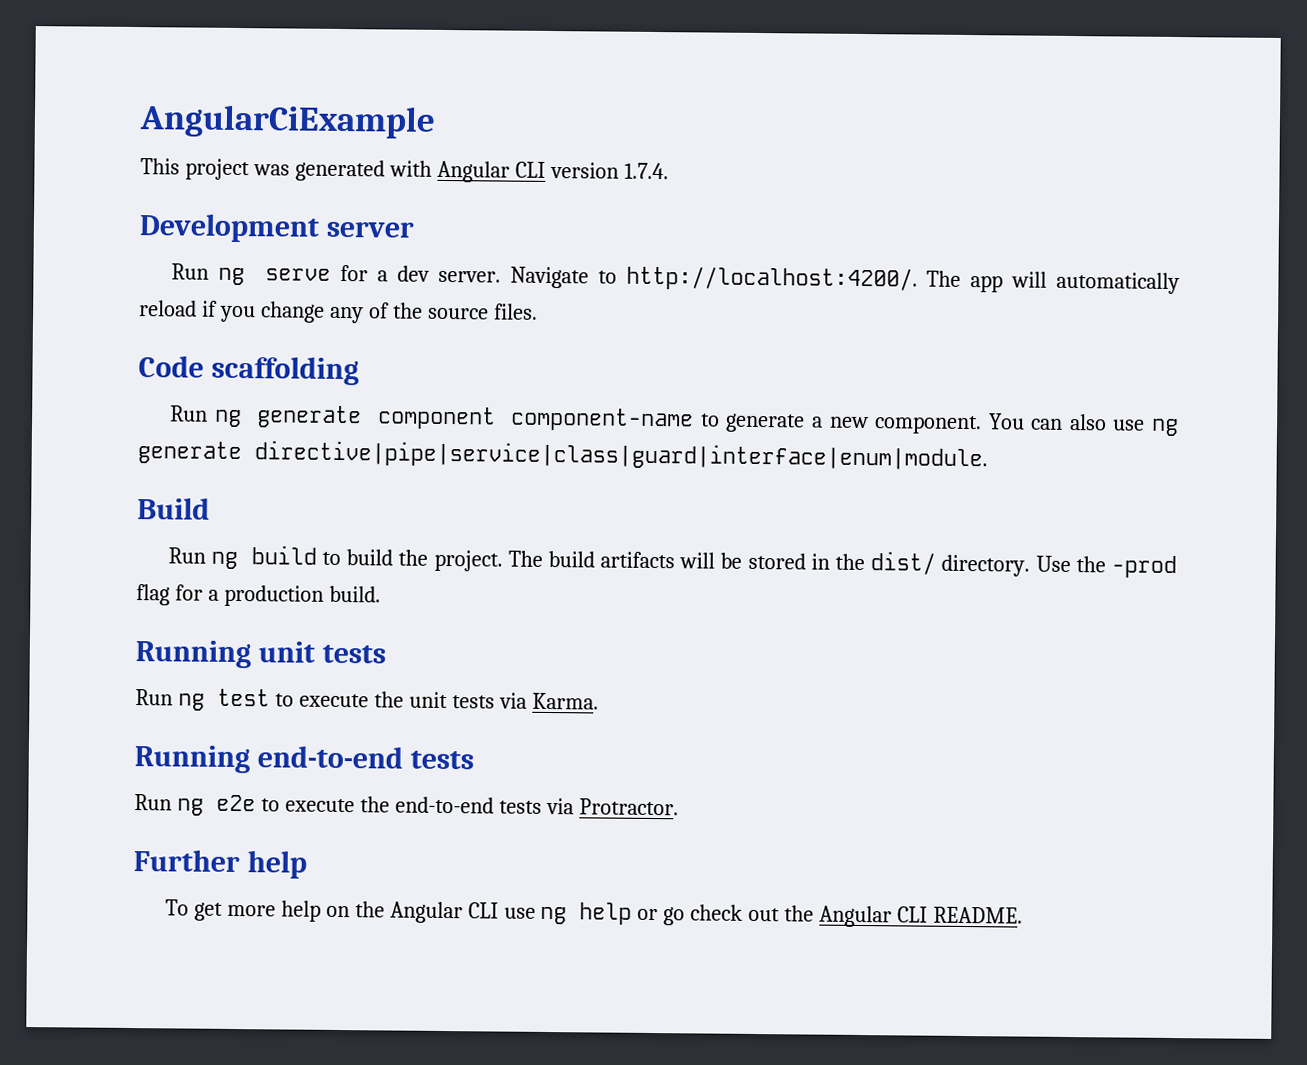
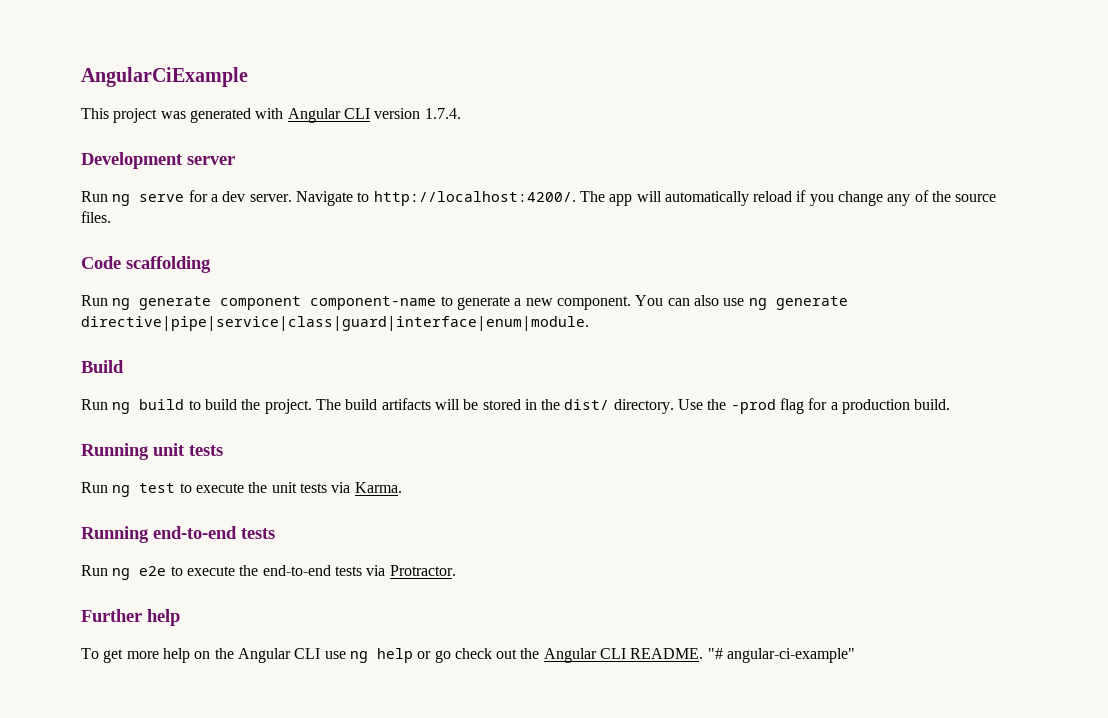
(1023, 915) none -> [707,648,856,663] "# angular-ci-example"

